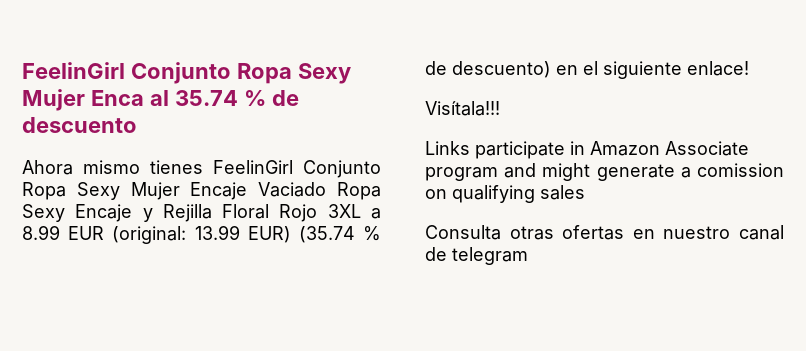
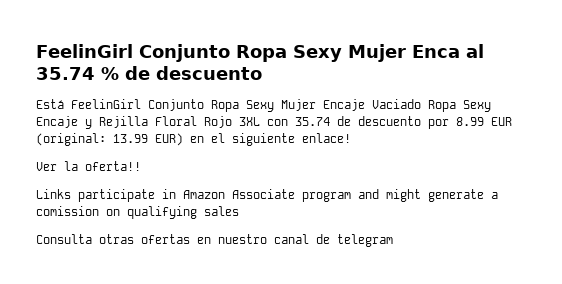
[22,160,203,175] Ahora mismo tienes -> [36,99,64,109] Está
[370,208,381,219] a -> [267,116,449,129] con 35.74 de descuento por
[298,226,381,243] [425,61,551,78] (35.74 % de descuento) -> (183, 139) none
[425,101,500,116] Visítala!!! -> [36,161,141,171] Ver la oferta!!

